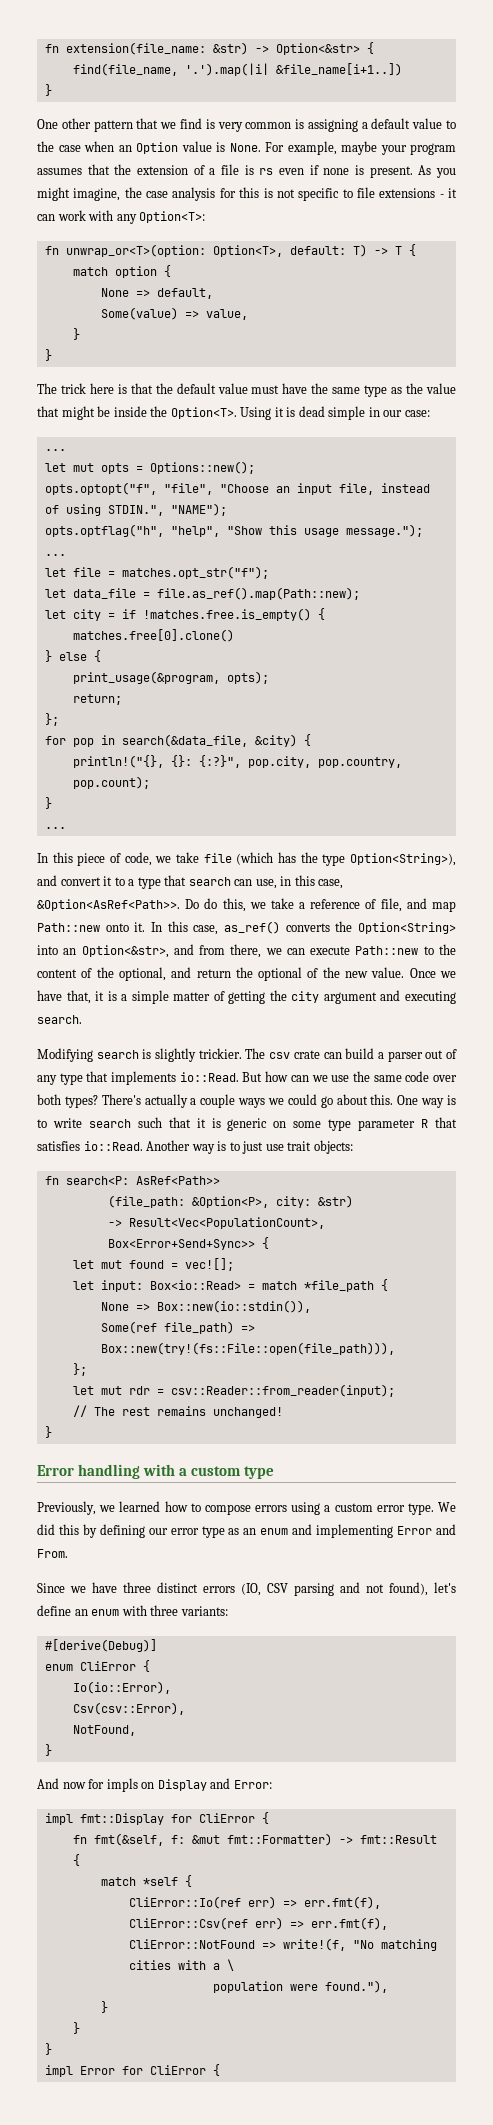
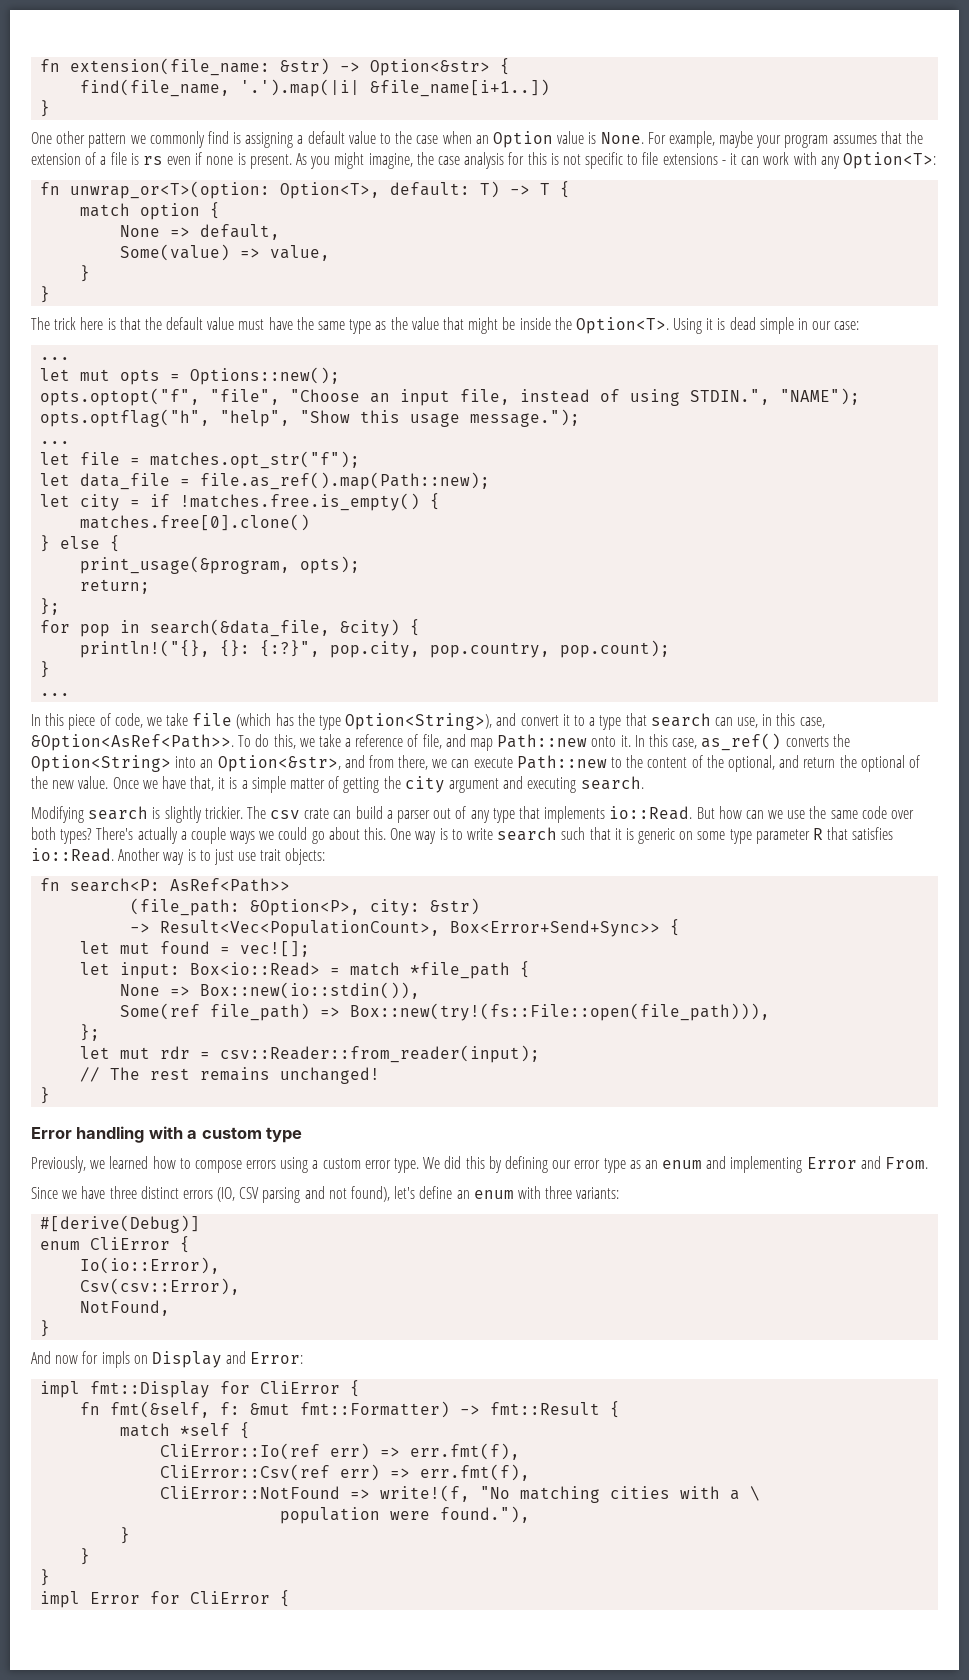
[136,118,292,132] that we find is very common -> [130,131,229,148] we commonly find
[185,899,200,909] Do -> [238,735,252,747] To

